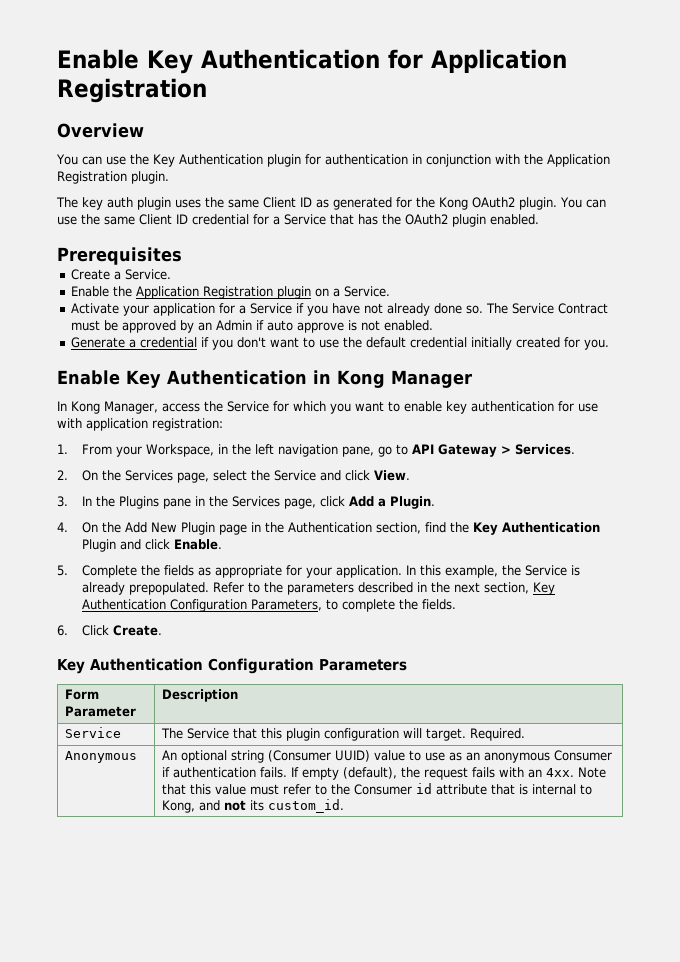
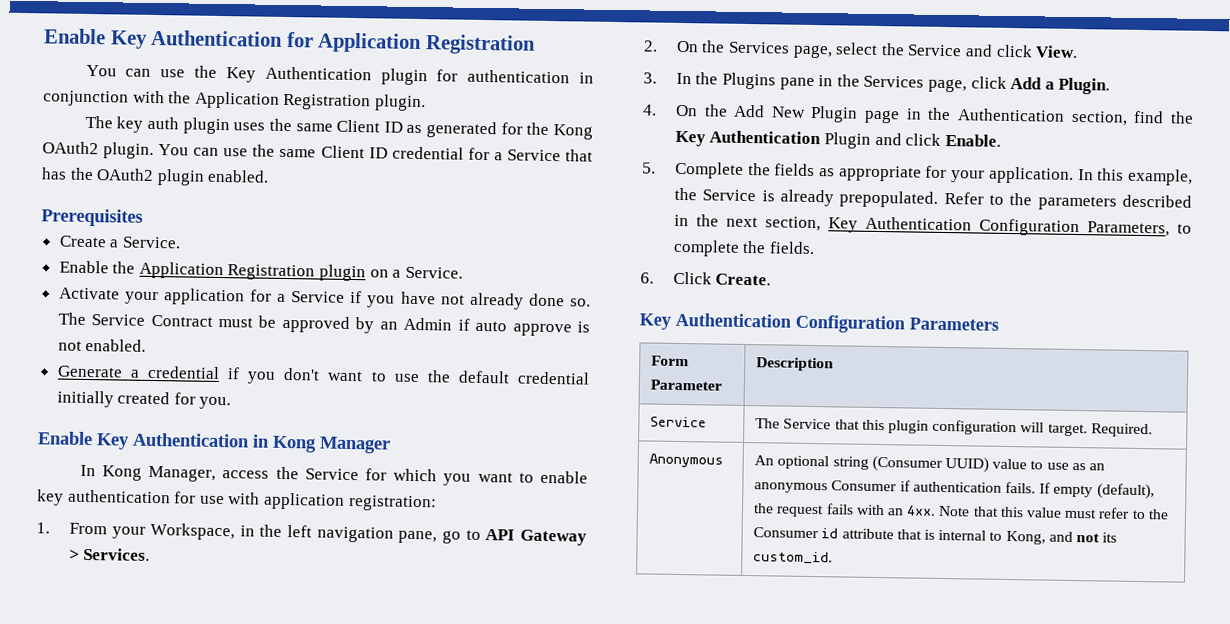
[57,123,144,138] // Overview -> (536, 44) none

